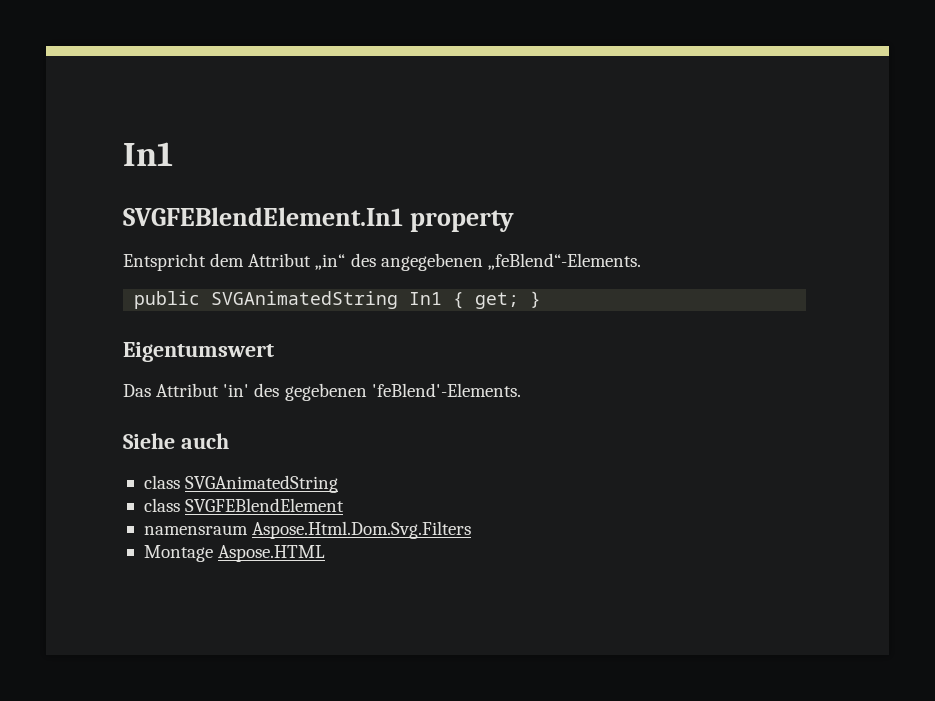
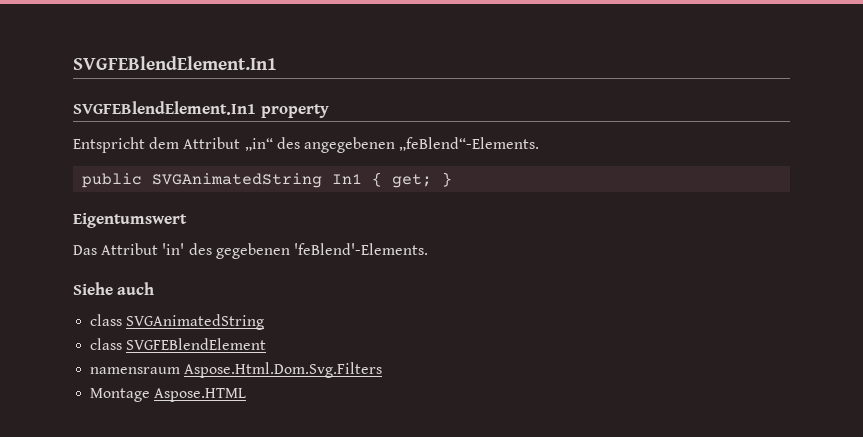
[123,142,173,166] In1 -> [73,56,277,70] SVGFEBlendElement.In1

